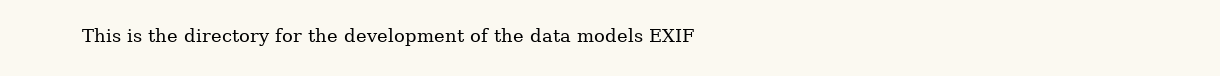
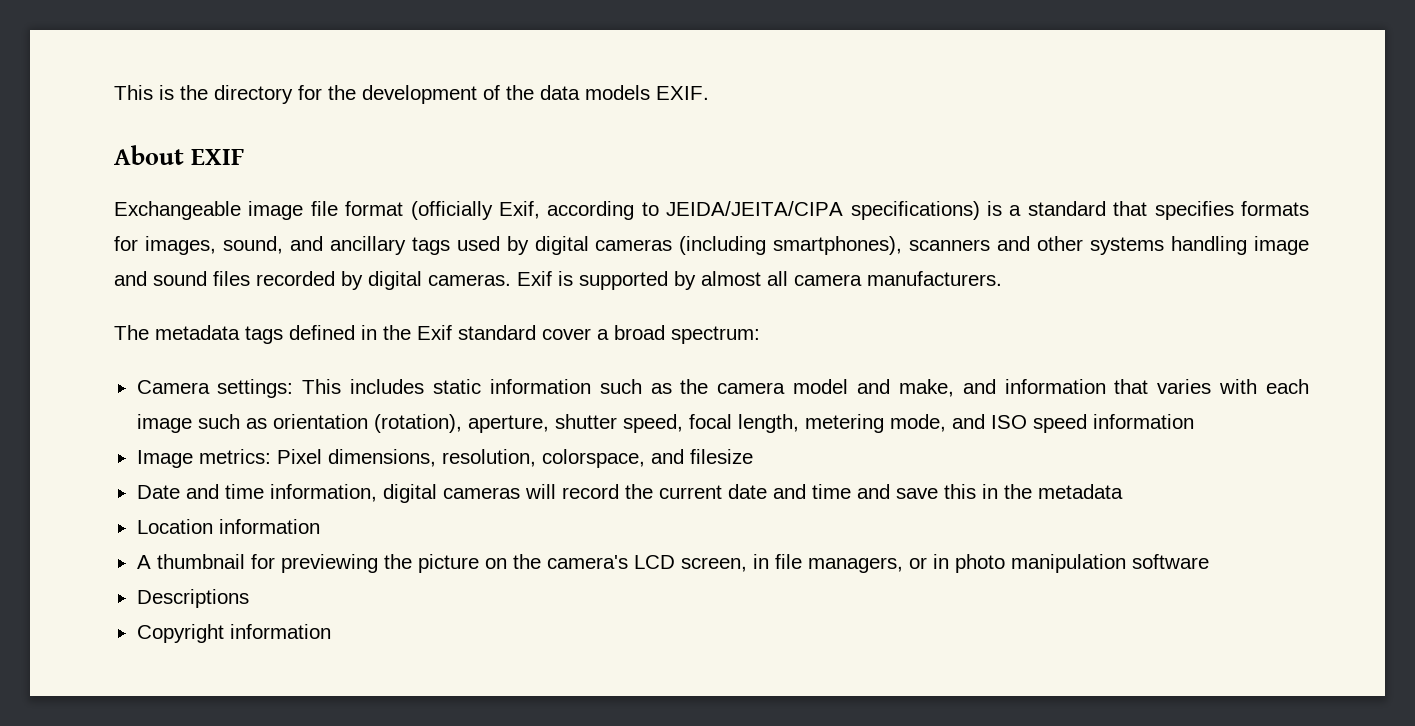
(643, 35) none -> [656,86,709,100] [114,145,184,165] EXIF. // About
(694, 35) none -> [114,201,1309,220] [114,236,1310,255] [114,271,1002,290] [114,325,760,344] [136,379,1310,398] [136,414,1194,433] [136,449,753,468] [136,484,1123,503] [136,519,320,534] [136,554,1209,573] [136,589,249,608] [136,624,331,643] // Exchangeable image file format (officially Exif, according to JEIDA/JEITA/CIPA specifications) is a standard that specifies formats for images, sound, and ancillary tags used by digital cameras (including smartphones), scanners and other systems handling image and sound files recorded by digital cameras. Exif is supported by almost all camera manufacturers. // The metadata tags defined in the Exif standard cover a broad spectrum: // Camera settings: This includes static information such as the camera model and make, and information that varies with each image such as orientation (rotation), aperture, shutter speed, focal length, metering mode, and ISO speed information // Image metrics: Pixel dimensions, resolution, colorspace, and filesize // Date and time information, digital cameras will record the current date and time and save this in the metadata // Location information // A thumbnail for previewing the picture on the camera's LCD screen, in file managers, or in photo manipulation software // Descriptions // Copyright information

